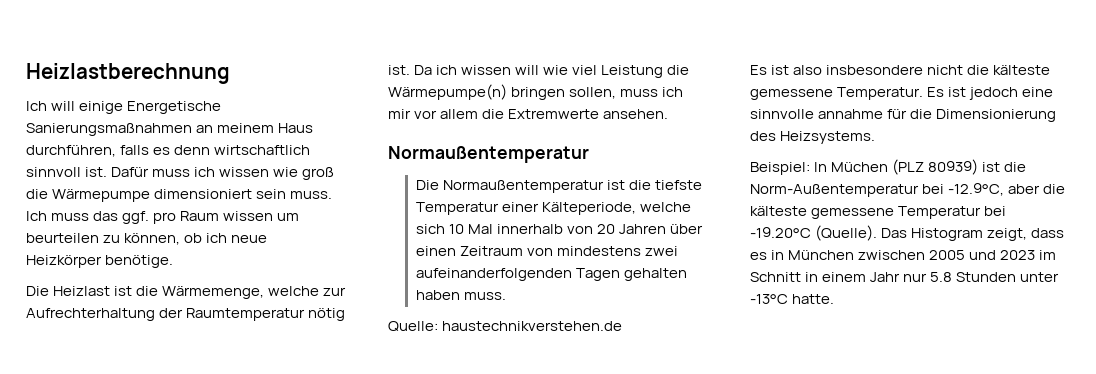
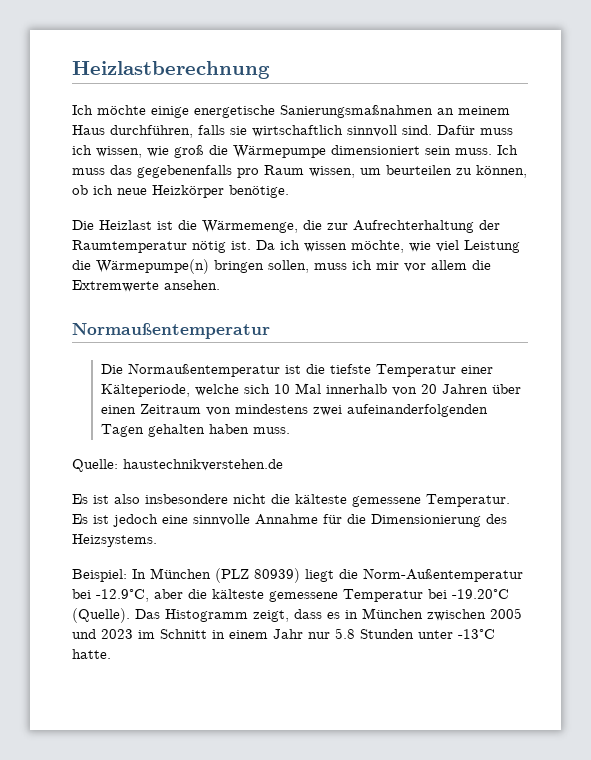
[51,101,222,114] will einige Energetische -> [97,105,275,118] möchte einige energetische
[153,145,211,155] es denn -> [230,126,247,135] sie
[85,167,108,177] ist. -> [402,125,432,135] sind.
[219,167,270,177] wissen -> [96,146,142,158] wissen,
[122,211,150,224] ggf. -> [137,165,232,178] gegebenenfalls
[223,211,274,221] wissen -> [309,166,355,178] wissen,
[268,286,320,296] welche -> [303,220,322,230] die
[515,65,540,75] will -> [351,240,404,253] möchte,
[818,109,884,119] annahme -> [255,514,318,525] Annahme
[831,162,889,172] Müchen -> [150,568,211,579] München
[982,162,1001,172] ist -> [305,569,334,582] liegt
[911,228,984,241] Histogram -> [165,609,248,622] Histogramm

